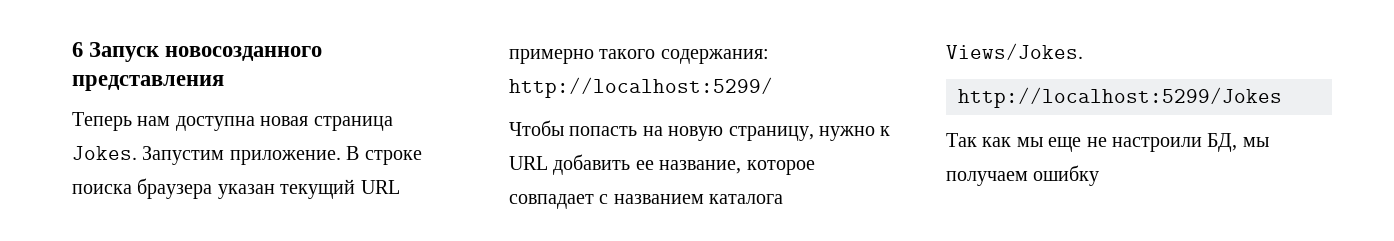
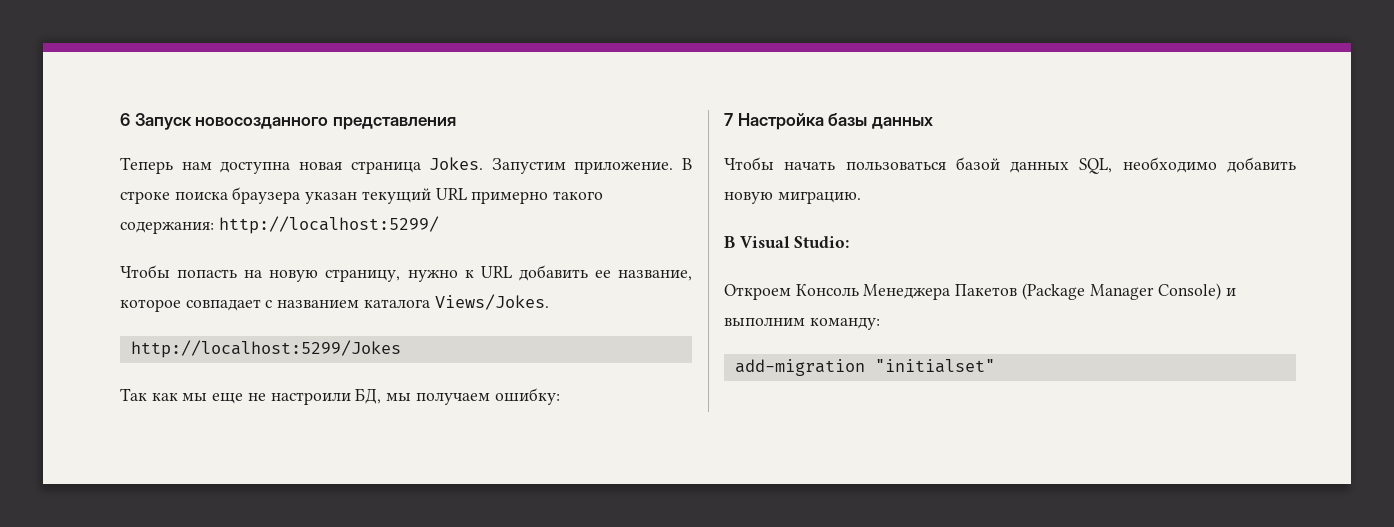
[1033,165,1100,186] ошибку -> [494,388,560,405] [724,113,933,130] [724,157,1296,174] [724,191,861,204] [724,236,850,248] [724,283,1237,300] [724,317,880,330] [734,359,995,376] ошибку: // 7 Настройка базы данных // Чтобы начать пользоваться базой данных SQL, необходимо добавить новую миграцию. // В Visual Studio: // Откроем Консоль Менеджера Пакетов (Package Manager Console) и выполним команду: // add-migration "initialset"

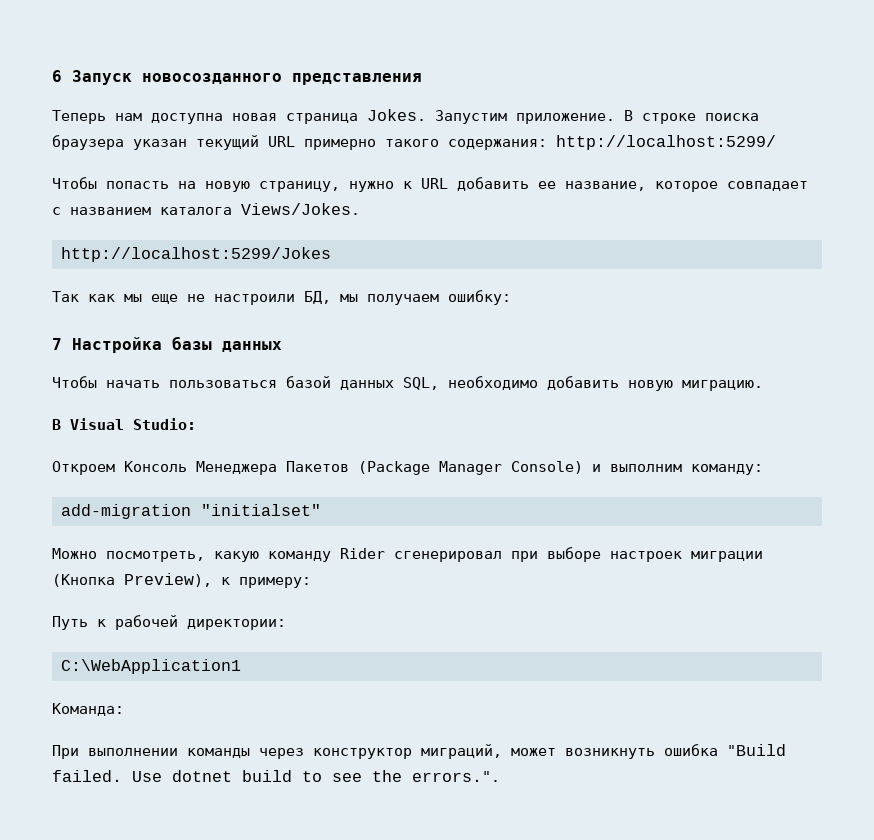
(995, 366) none -> [52,547,763,562] [52,573,311,588] [52,615,286,630] [61,659,241,674] [52,703,124,716] [52,744,786,759] [52,770,500,782] // Можно посмотреть, какую команду Rider сгенерировал при выборе настроек миграции (Кнопка Preview), к примеру: // Путь к рабочей директории: // C:\WebApplication1 // Команда: // При выполнении команды через конструктор миграций, может возникнуть ошибка "Build failed. Use dotnet build to see the errors.".

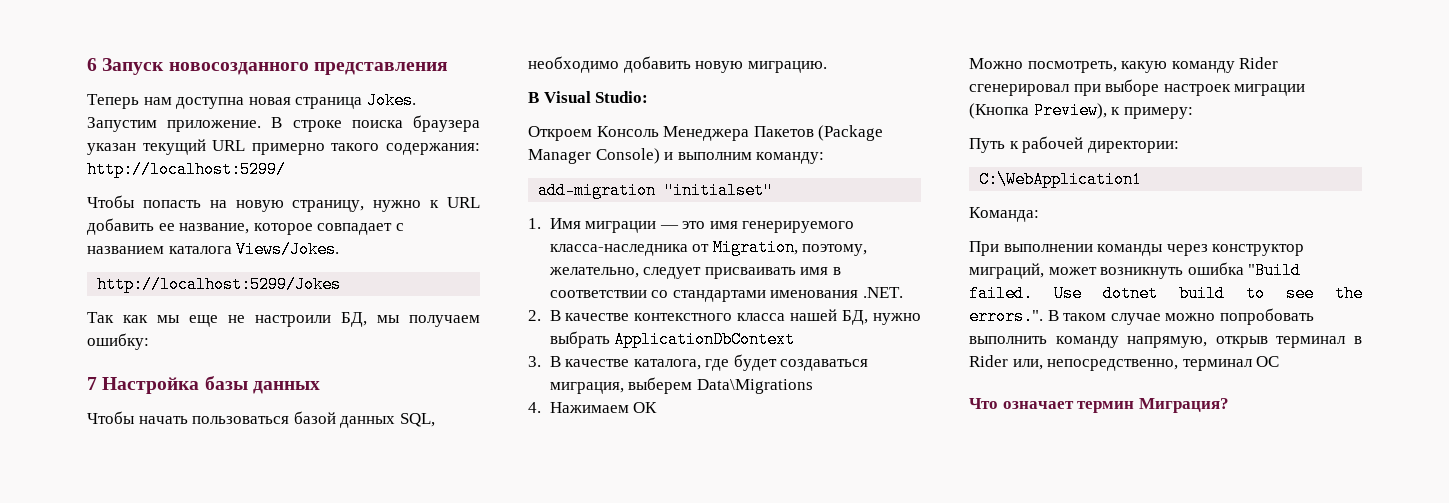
(321, 510) none -> [528,218,855,233] [549,239,868,256] [548,267,841,279] [549,287,903,302] [528,309,921,325] [549,331,796,348] [528,354,869,371] [549,377,813,394] [528,402,658,413] // 1. Имя миграции — это имя генерируемого класса-наследника от Migration, поэтому, желательно, следует присваивать имя в соответствии со стандартами именования .NET. // 2. В качестве контекстного класса нашей БД, нужно выбрать ApplicationDbContext // 3. В качестве каталога, где будет создаваться миграция, выберем Data\Migrations // 4. Нажимаем ОК
(500, 776) none -> [1047,308,1314,325] [969,336,1362,348] [969,355,1280,371] [969,398,1229,413] В таком случае можно попробовать выполнить команду напрямую, открыв терминал в Rider или, непосредственно, терминал ОС // Что означает термин Миграция?

